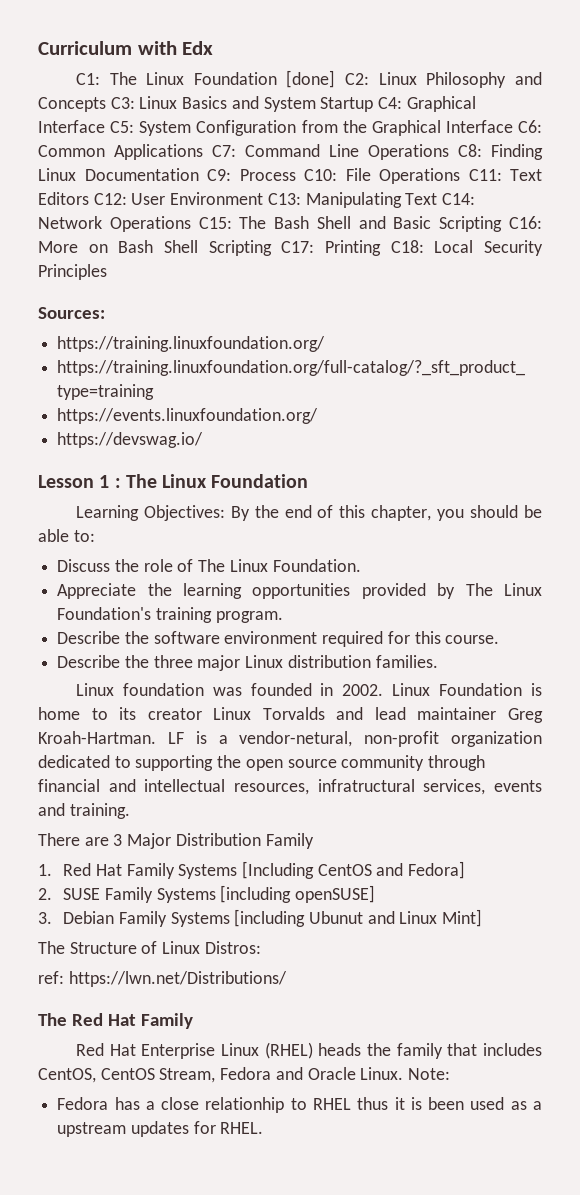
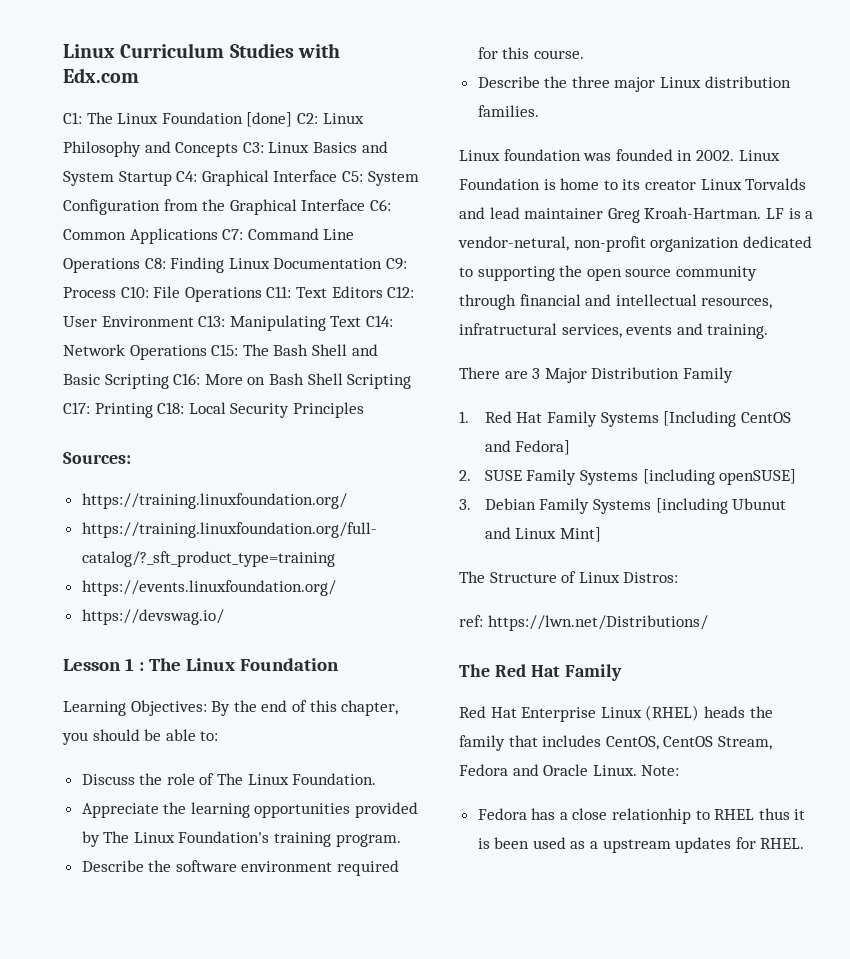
[38,41,214,55] Curriculum with Edx -> [63,43,340,58] [63,68,139,83] Linux Curriculum Studies with Edx.com

